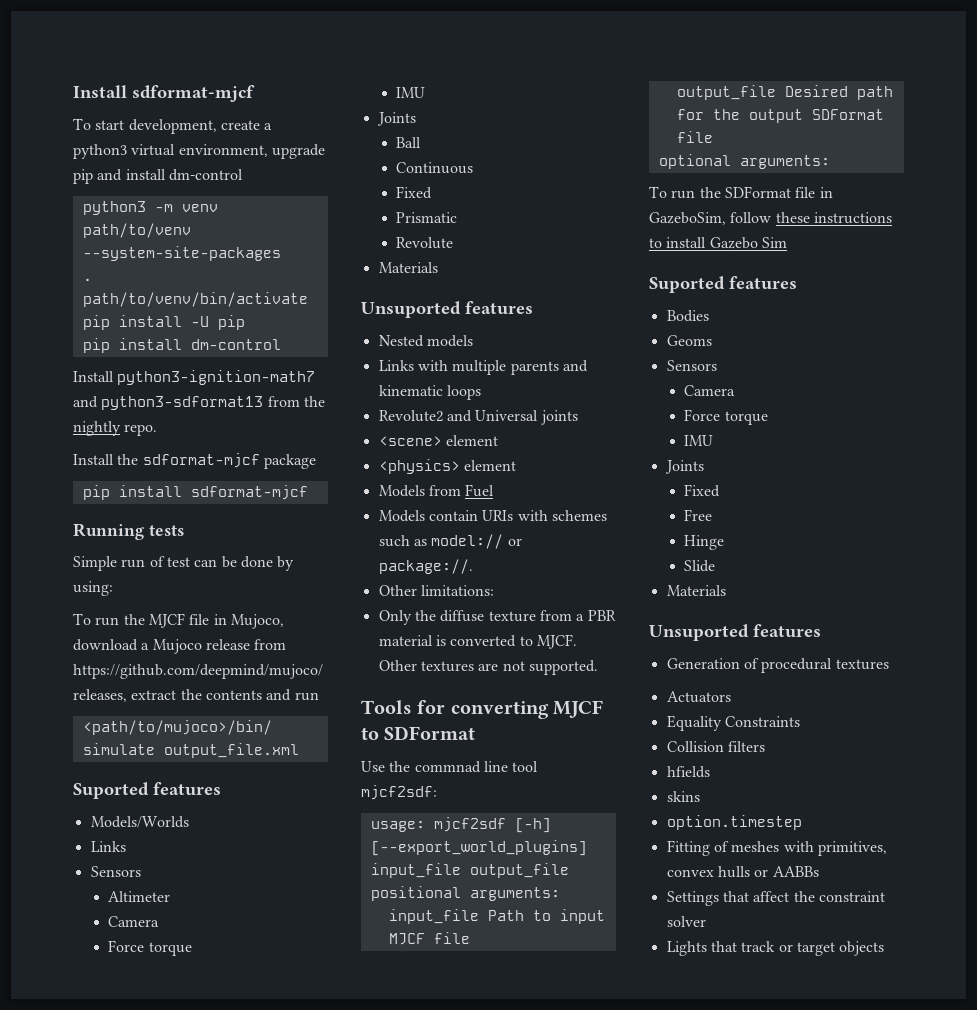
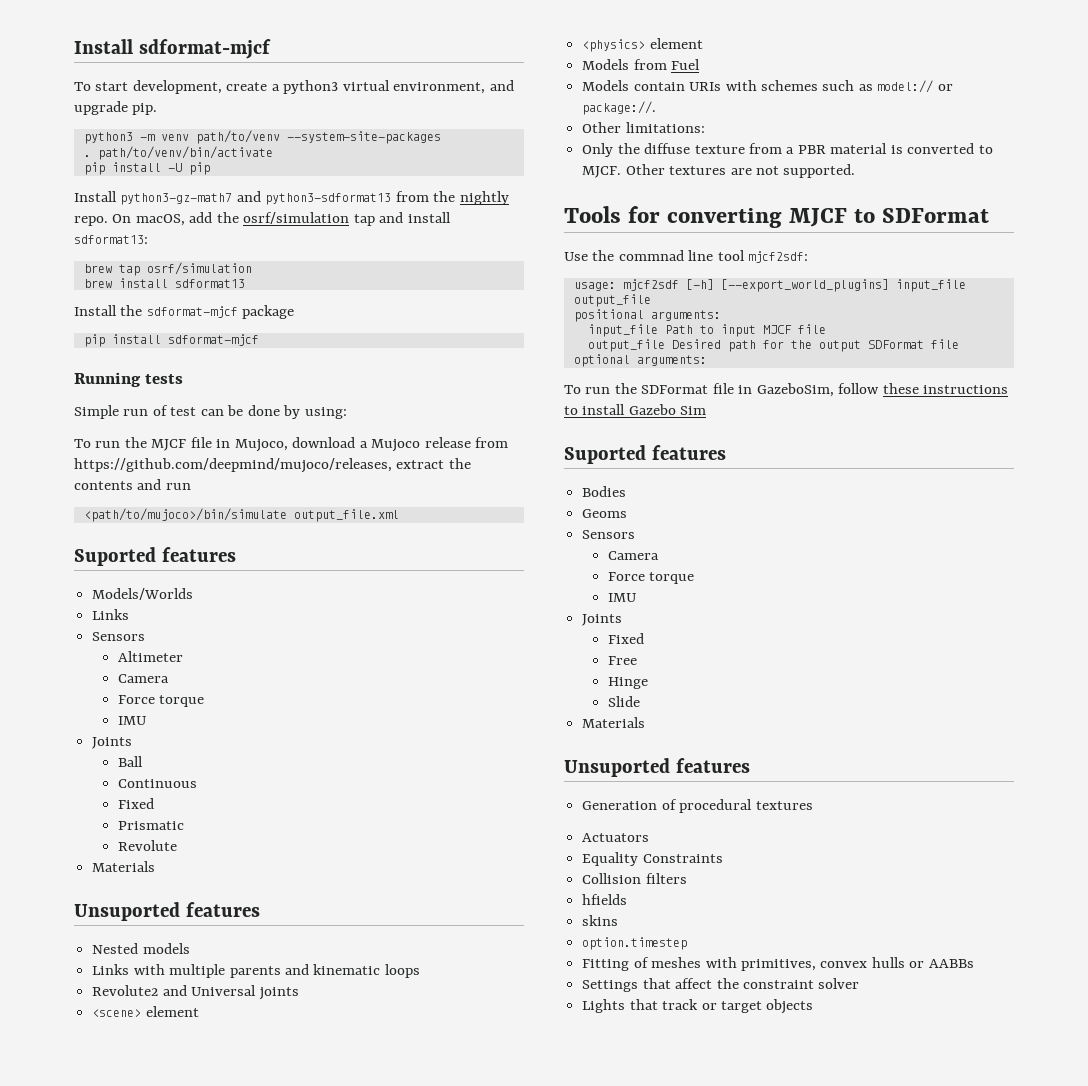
[271,144,325,159] [73,169,243,184] upgrade pip and install dm-control -> [489,80,514,91] [74,101,158,115] and upgrade pip.
[82,338,281,353] [73,370,316,385] // pip install dm-control // Install python3-ignition-math7 -> [74,191,233,205] // Install python3-gz-math7
(158, 430) none -> [112,212,451,226] [74,235,148,244] [83,262,252,276] [83,278,245,288] On macOS, add the osrf/simulation tap and install sdformat13: // brew tap osrf/simulation // brew install sdformat13

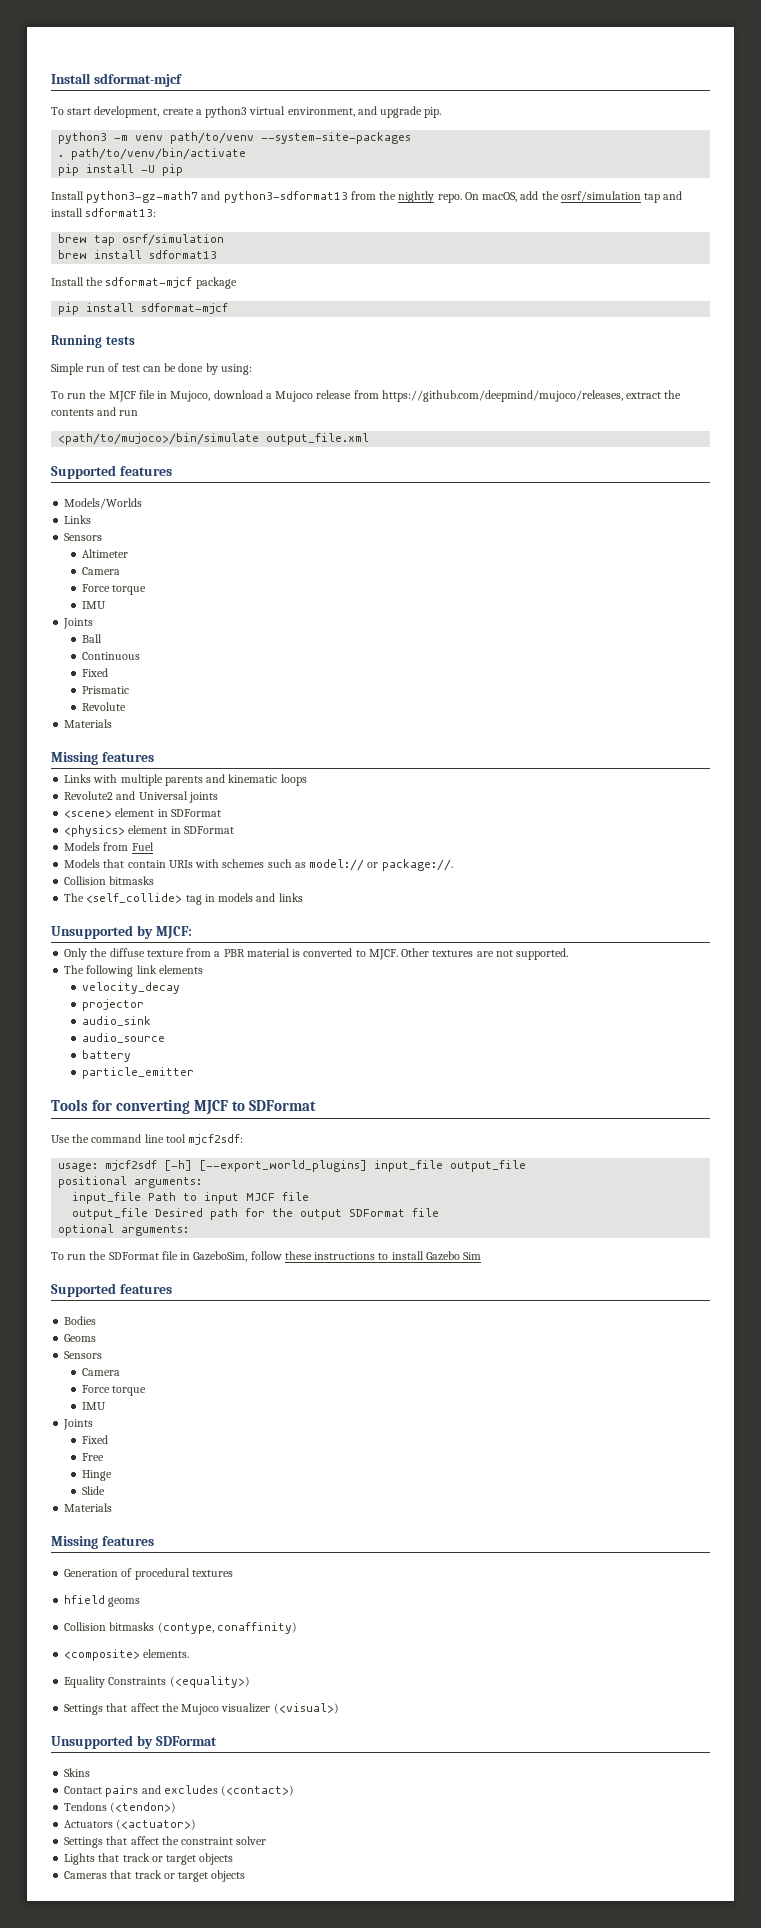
[74,547,156,566] Suported -> [51,465,116,479] Supported
[74,902,260,921] [92,943,190,954] Unsuported features // Nested models -> [51,752,154,765] Missing features
(199, 1011) none -> [157,809,221,817] in SDFormat
(703, 43) none -> [170,826,234,834] in SDFormat
(630, 85) none -> [103,859,125,868] that
[582,122,705,133] Other limitations: -> [64,876,155,885] [64,893,303,905] [51,925,192,939] Collision bitmasks // The <self_collide> tag in models and links // Unsupported by MJCF:
(856, 171) none -> [64,965,203,977] [81,982,180,994] [81,999,144,1011] [81,1016,151,1026] [81,1033,165,1043] [81,1050,131,1062] [81,1067,194,1079] // The following link elements // velocity_decay // projector // audio_sink // audio_source // battery // particle_emitter
[618,250,684,261] commnad -> [91,1134,142,1143] command
[564,445,646,464] Suported -> [51,1283,116,1297] Supported
[564,758,670,777] Unsuported -> [51,1536,98,1549] Missing
[582,833,650,842] [582,852,723,866] [582,873,687,884] [582,894,628,905] [582,915,619,926] [582,937,688,950] [582,957,974,971] Actuators // Equality Constraints // Collision filters // hfields // skins // option.timestep // Fitting of meshes with primitives, convex hulls or AABBs -> [64,1595,141,1607] [64,1622,297,1634] [64,1649,190,1661] [64,1676,250,1688] [64,1703,339,1715] [51,1735,217,1749] [64,1768,91,1777] [64,1785,295,1797] [64,1802,177,1813] [64,1819,197,1830] hfield geoms // Collision bitmasks (contype, conaffinity) // <composite> elements. // Equality Constraints (<equality>) // Settings that affect the Mujoco visualizer (<visual>) // Unsupported by SDFormat // Skins // Contact pairs and excludes (<contact>) // Tendons (<tendon>) // Actuators (<actuator>)
(814, 1006) none -> [64,1870,246,1882] // Cameras that track or target objects

